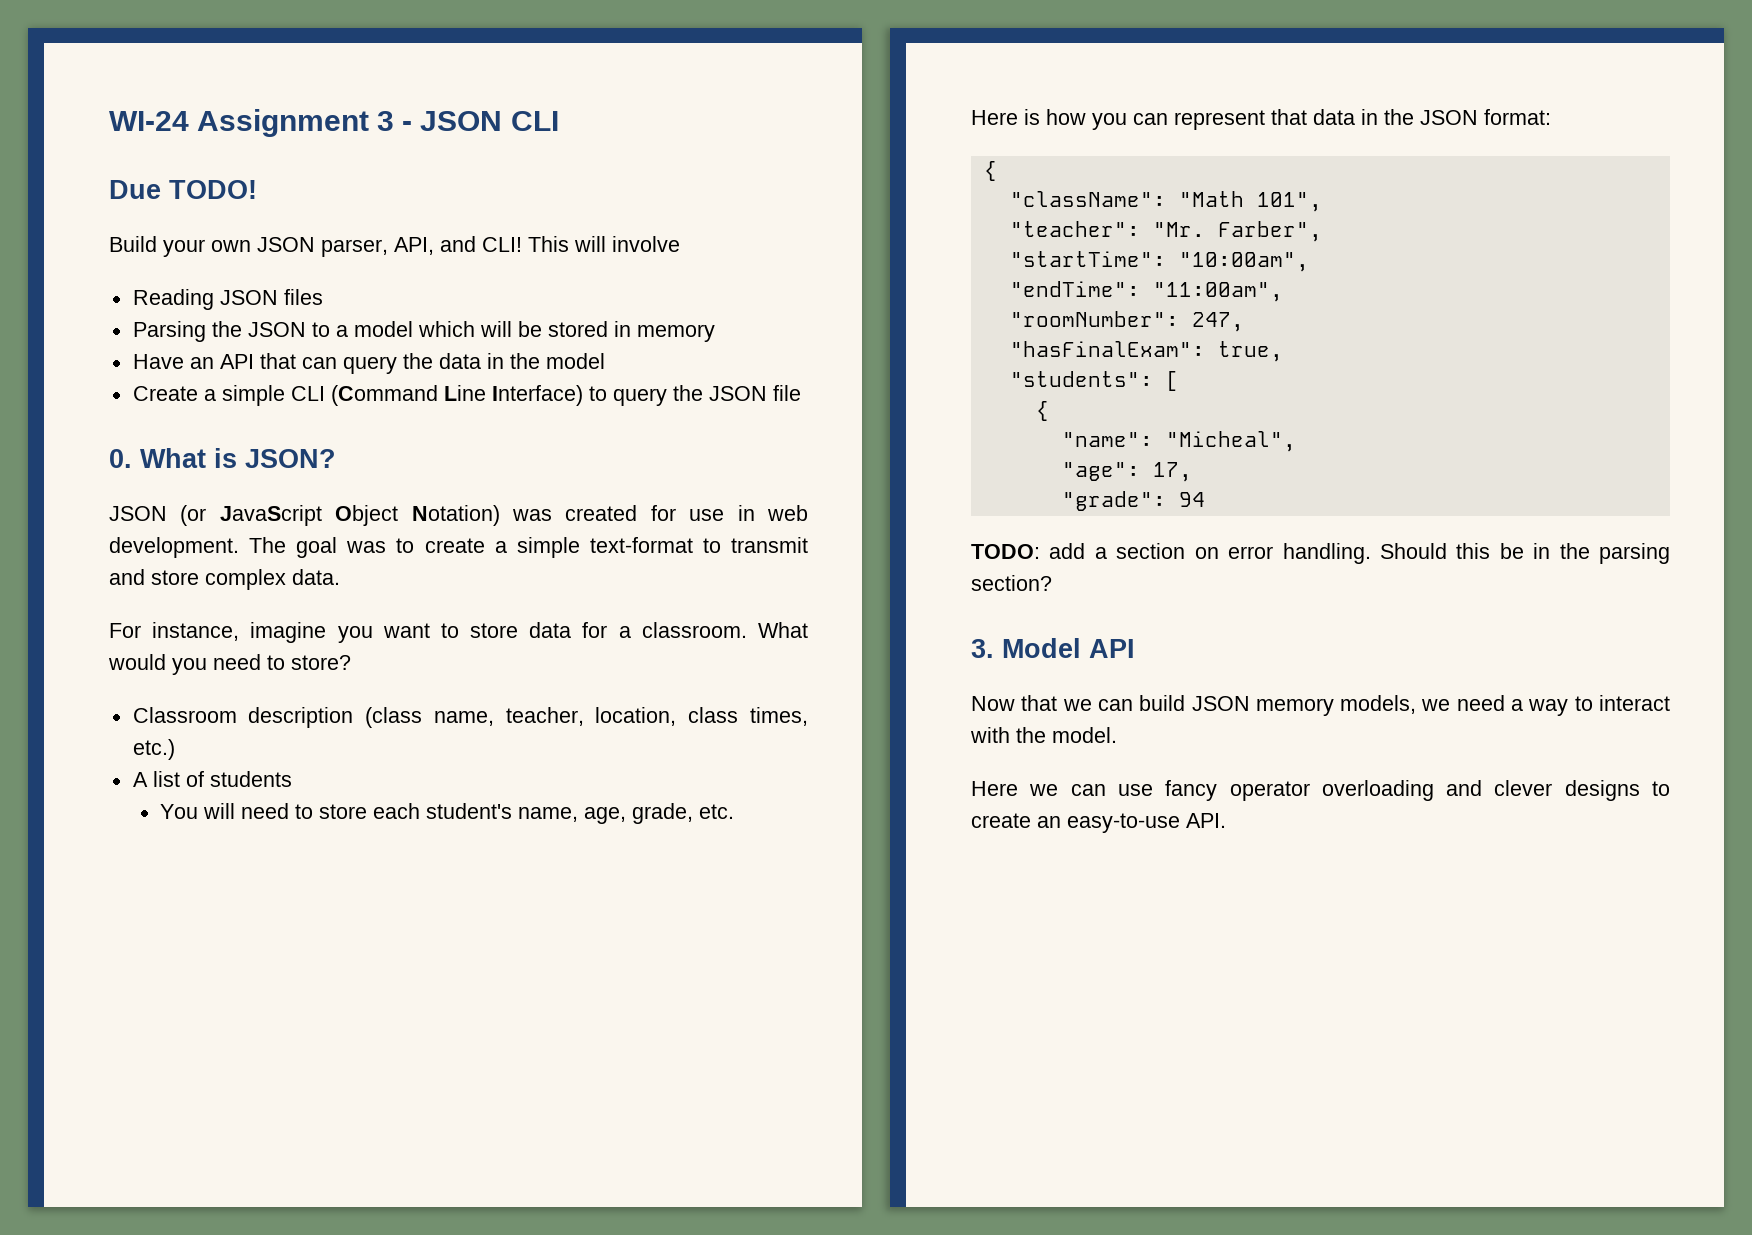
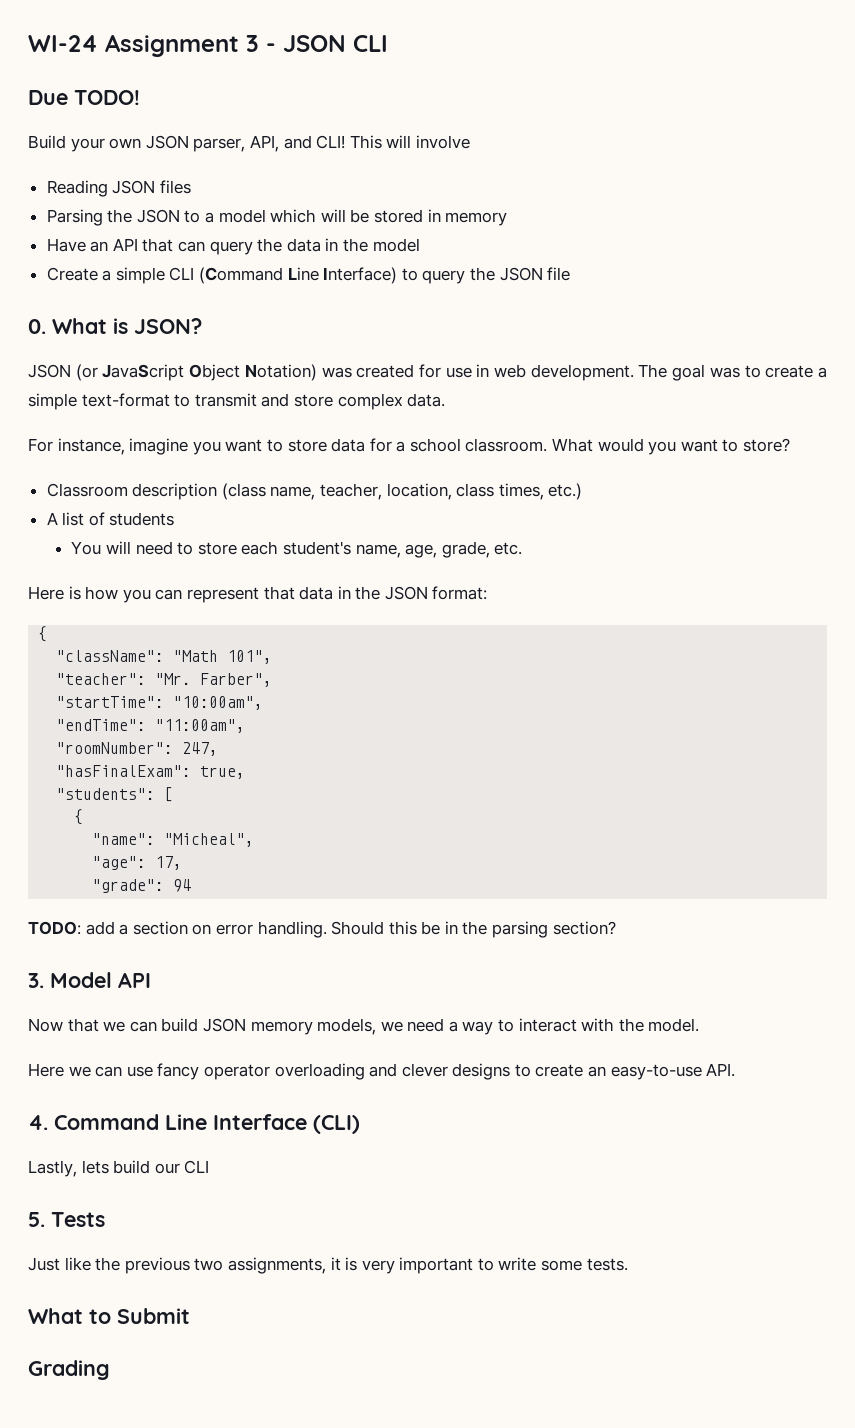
(631, 632) none -> [409,438,461,452] school
[213,654,261,670] need -> [680,439,718,452] want
(1226, 820) none -> [28,1114,360,1134] [28,1160,210,1177] [28,1212,105,1227] [28,1257,628,1274] [28,1308,190,1324] [28,1360,110,1380] // 4. Command Line Interface (CLI) // Lastly, lets build our CLI // 5. Tests // Just like the previous two assignments, it is very important to write some tests. // What to Submit // Grading

